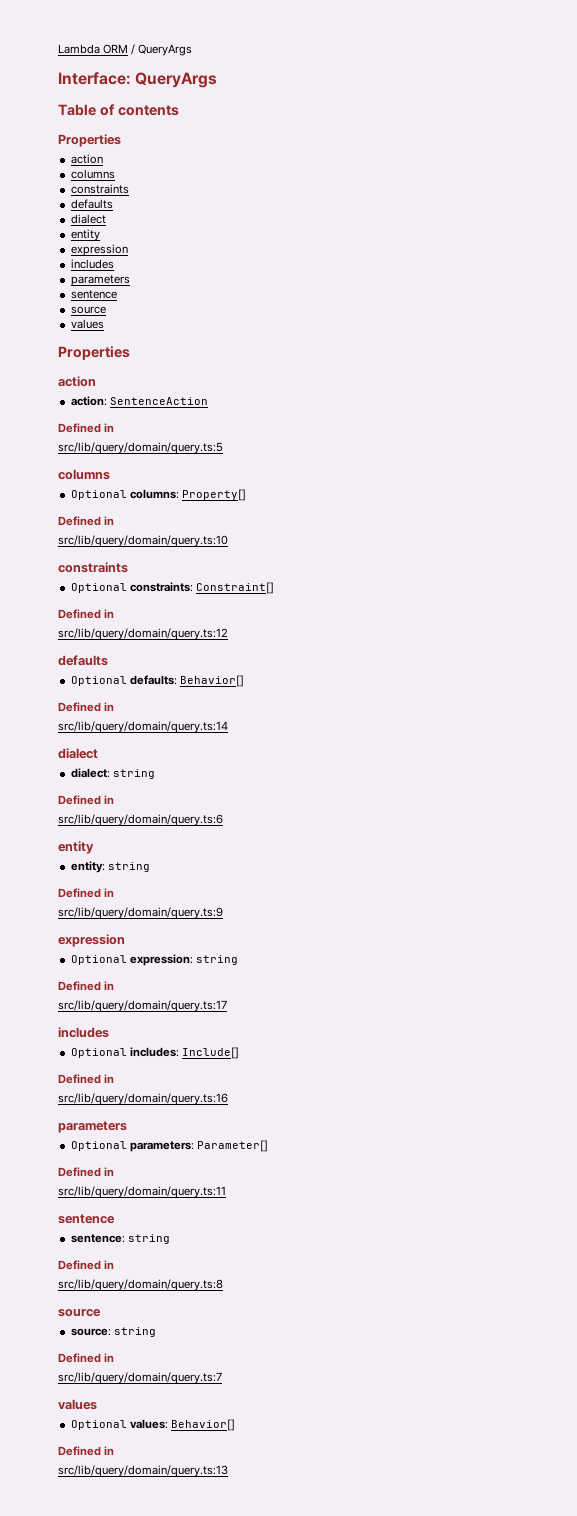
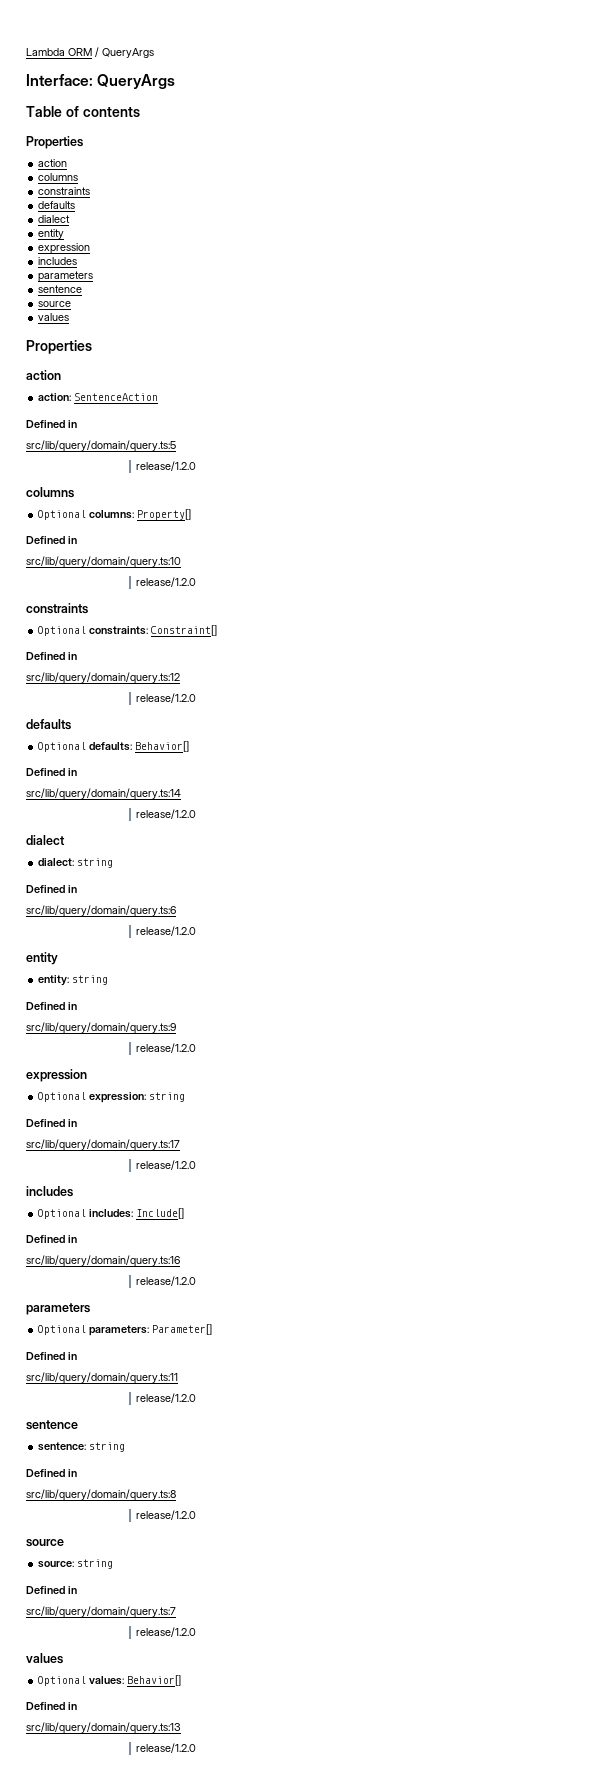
(223, 448) none -> [136,461,197,471] // release/1.2.0
(228, 541) none -> [136,577,197,587] // release/1.2.0
(228, 634) none -> [136,693,197,703] // release/1.2.0
(228, 727) none -> [136,809,197,819] // release/1.2.0
(223, 820) none -> [136,926,197,936] // release/1.2.0
(223, 913) none -> [136,1043,197,1053] // release/1.2.0
(227, 1006) none -> [136,1160,197,1170] // release/1.2.0
(228, 1099) none -> [136,1276,197,1286] // release/1.2.0
(226, 1192) none -> [136,1393,197,1403] // release/1.2.0
(223, 1285) none -> [136,1510,197,1520] // release/1.2.0
(222, 1378) none -> [136,1627,197,1637] // release/1.2.0
(228, 1471) none -> [136,1743,197,1753] // release/1.2.0

